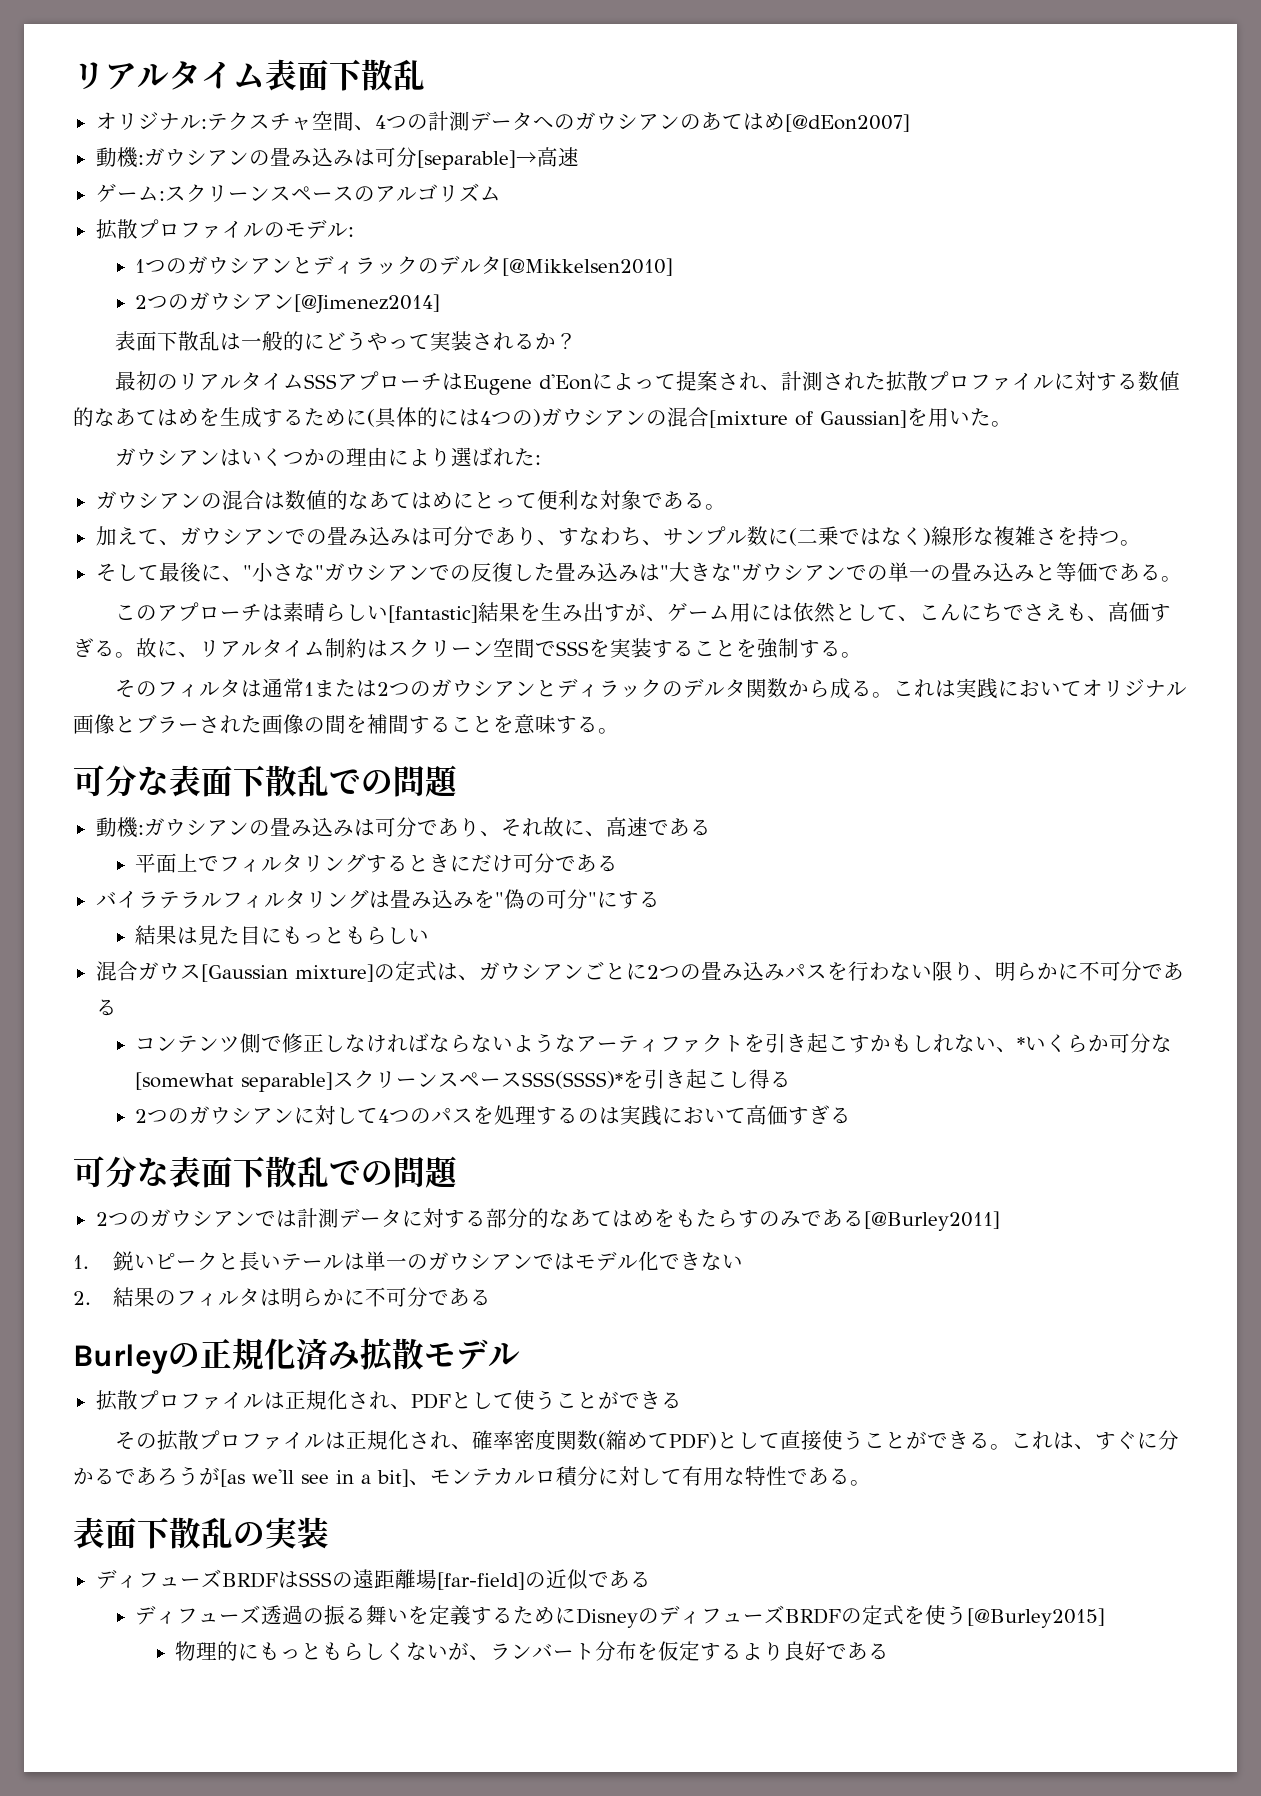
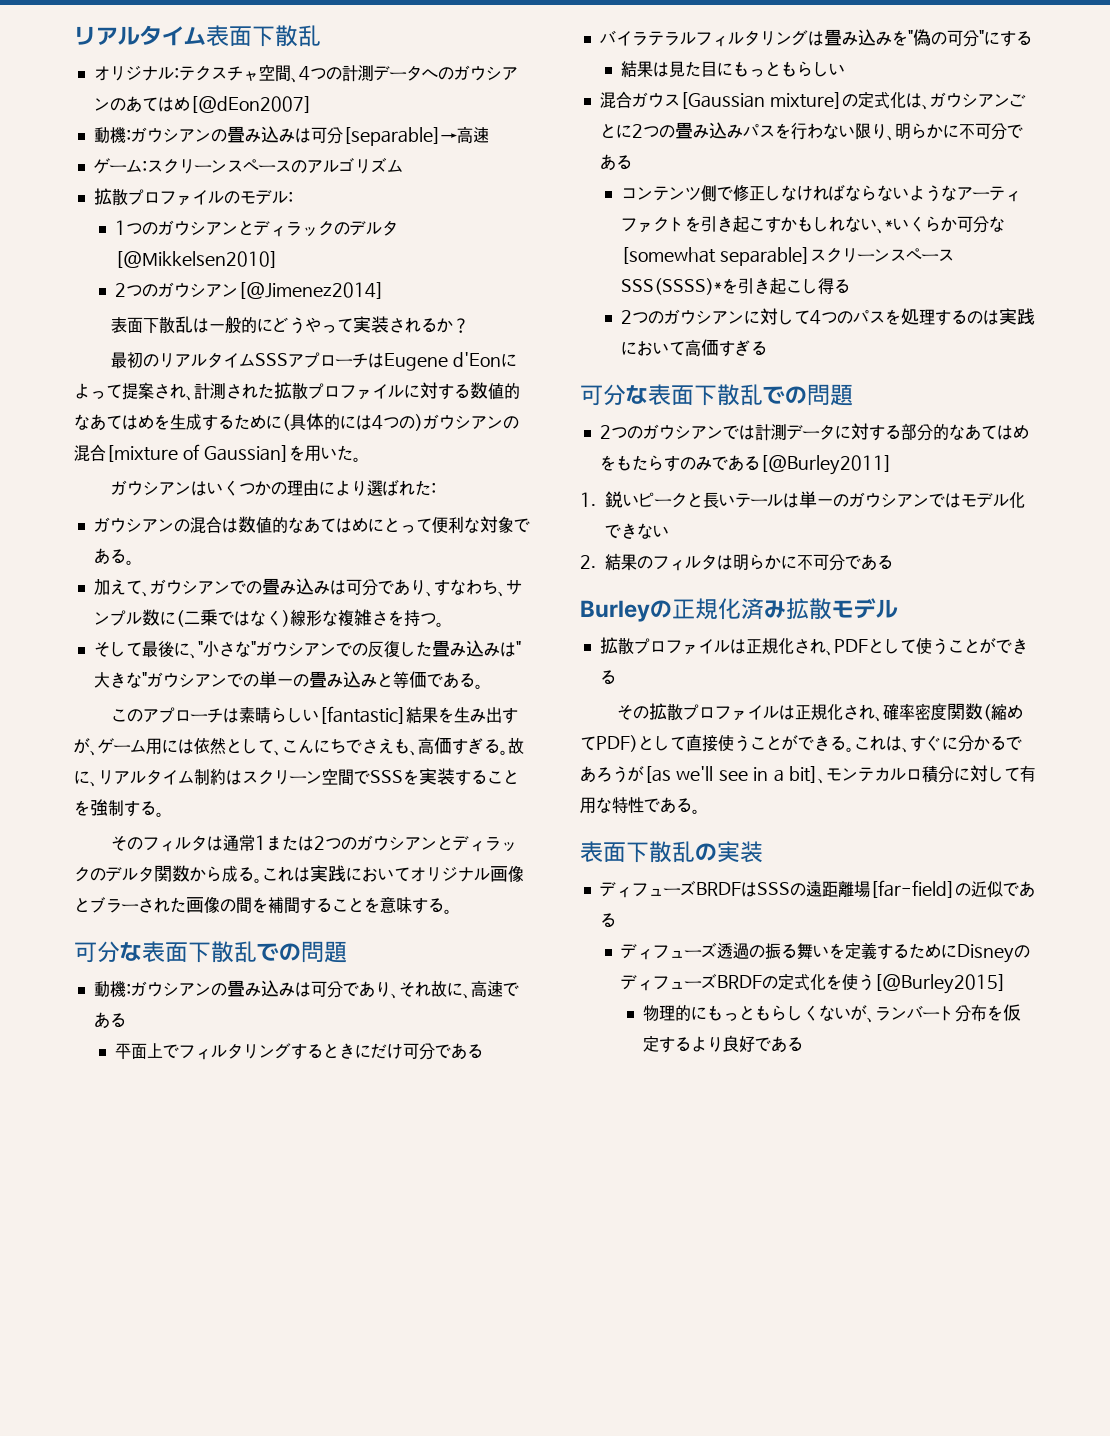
(437, 971) none -> [889,91,906,109] 化
(905, 1615) none -> [810,973,827,991] 化

